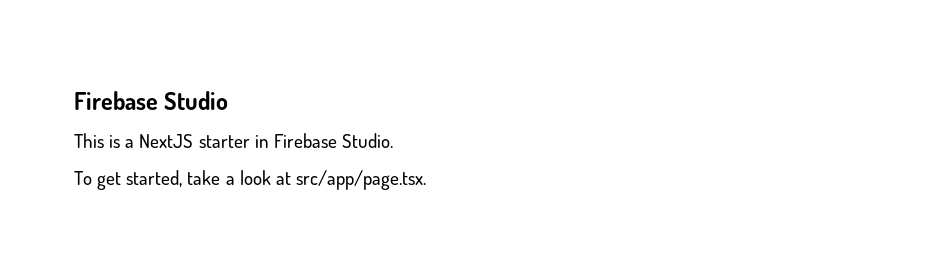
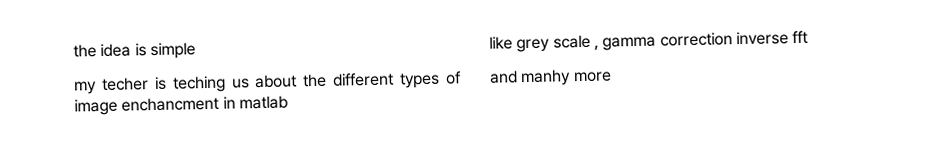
[74,91,229,110] [74,133,393,148] [74,170,426,190] Firebase Studio // This is a NextJS starter in Firebase Studio. // To get started, take a look at src/app/page.tsx. -> [73,42,196,60] [74,71,463,95] [74,95,288,116] [489,30,809,53] [489,69,612,87] the idea is simple // my techer is teching us about the different types of image enchancment in matlab // like grey scale , gamma correction inverse fft // and manhy more

